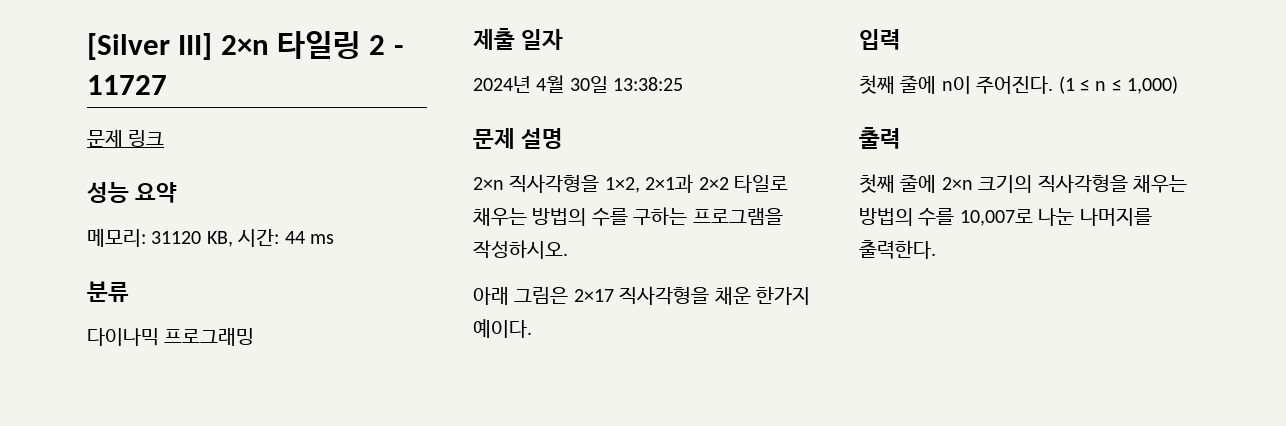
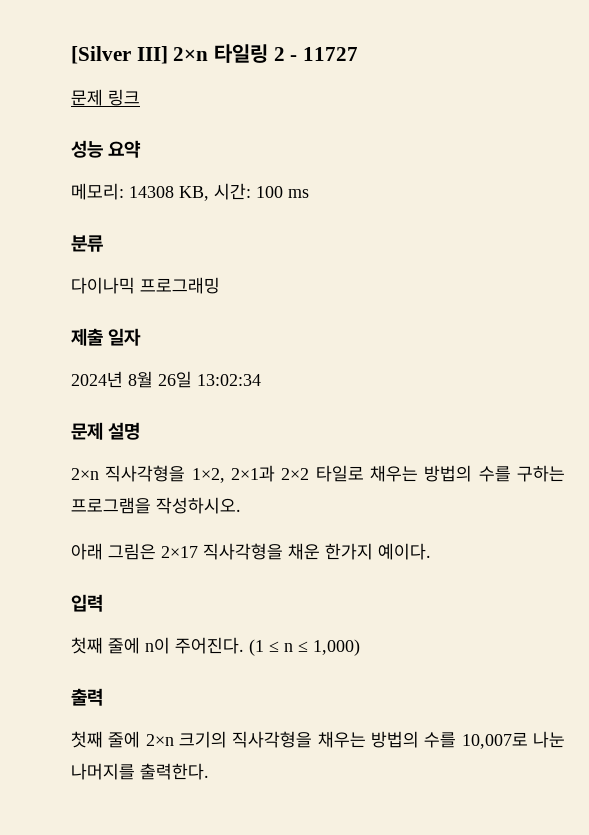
[151,231,202,244] 31120 -> [129,186,174,198] 14308
[284,231,305,244] 44 -> [256,186,283,198] 100
[536,75,684,93] 4월 30일 13:38:25 -> [128,371,261,388] 8월 26일 13:02:34

